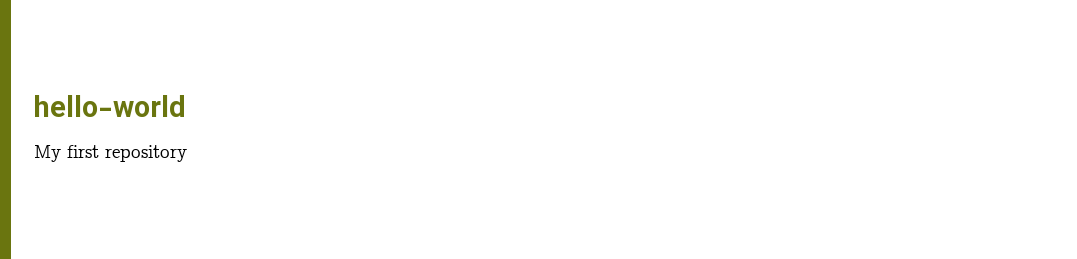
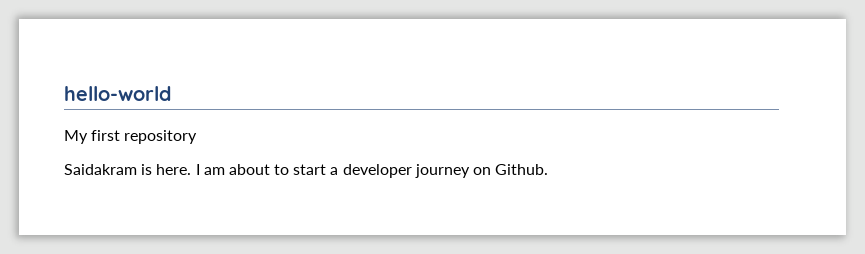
(187, 153) none -> [64,164,549,178] // Saidakram is here. I am about to start a developer journey on Github.

